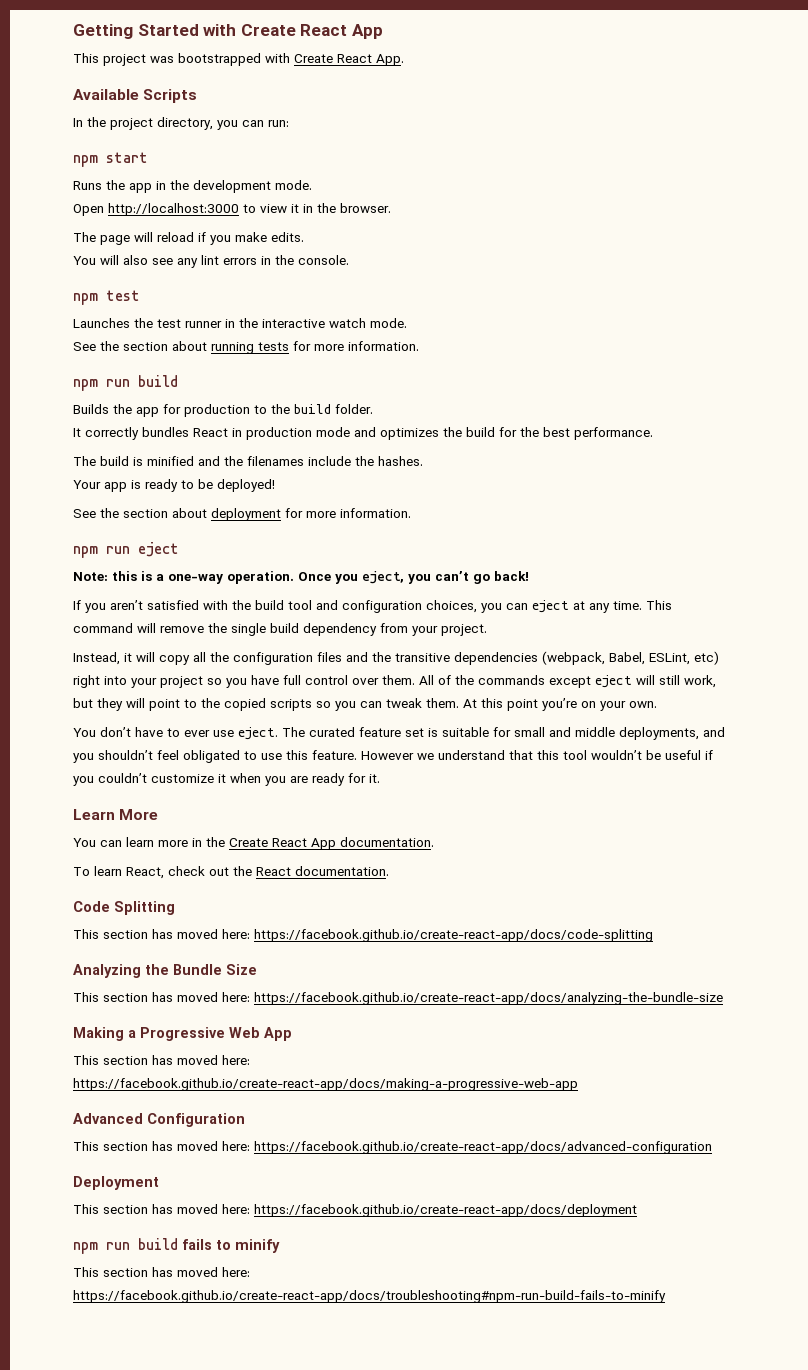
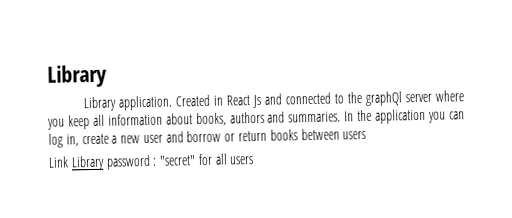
[73,24,383,39] [73,53,404,66] [73,89,198,103] [73,117,289,130] [73,152,148,167] [73,180,312,193] [73,203,391,216] [73,232,304,245] [73,255,349,268] [73,290,140,305] [73,318,407,328] [73,341,419,354] [73,375,178,391] [73,404,373,417] [73,427,653,440] [73,456,423,466] [73,479,275,492] [73,508,411,521] [73,542,179,558] [73,571,529,584] [73,600,672,613] [73,623,487,636] [73,651,719,665] [73,675,716,688] [73,698,657,711] [73,727,725,740] [73,750,713,763] [73,773,380,786] [73,809,159,820] [73,837,434,850] [73,866,389,879] [73,901,175,915] [73,929,653,942] [73,964,257,978] [73,992,723,1005] [73,1027,292,1041] [73,1055,250,1065] [73,1078,578,1091] [73,1113,245,1127] [73,1141,712,1154] [73,1176,159,1190] [73,1204,637,1217] [73,1238,280,1254] [73,1267,250,1277] [73,1290,666,1303] Getting Started with Create React App // This project was bootstrapped with Create React App. // Available Scripts // In the project directory, you can run: // npm start // Runs the app in the development mode. // Open http://localhost:3000 to view it in the browser. // The page will reload if you make edits. // You will also see any lint errors in the console. // npm test // Launches the test runner in the interactive watch mode. // See the section about running tests for more information. // npm run build // Builds the app for production to the build folder. // It correctly bundles React in production mode and optimizes the build for the best performance. // The build is minified and the filenames include the hashes. // Your app is ready to be deployed! // See the section about deployment for more information. // npm run eject // Note: this is a one-way operation. Once you eject, you can’t go back! // If you aren’t satisfied with the build tool and configuration choices, you can eject at any time. This command will remove the single build dependency from your project. // Instead, it will copy all the configuration files and the transitive dependencies (webpack, Babel, ESLint, etc) right into your project so you have full control over them. All of the commands except eject will still work, but they will point to the copied scripts so you can tweak them. At this point you’re on your own. // You don’t have to ever use eject. The curated feature set is suitable for small and middle deployments, and you shouldn’t feel obligated to use this feature. However we understand that this tool wouldn’t be useful if you couldn’t customize it when you are ready for it. // Learn More // You can learn more in the Create React App documentation. // To learn React, check out the React documentation. // Code Splitting // This section has moved here: https://facebook.github.io/create-react-app/docs/code-splitting // Analyzing the Bundle Size // This section has moved here: https://facebook.github.io/create-react-app/docs/analyzing-the-bundle-size // Making a Progressive Web App // This section has moved here: https://facebook.github.io/create-react-app/docs/making-a-progressive-web-app // Advanced Configuration // This section has moved here: https://facebook.github.io/create-react-app/docs/advanced-configuration // Deployment // This section has moved here: https://facebook.github.io/create-react-app/docs/deployment // npm run build fails to minify // This section has moved here: https://facebook.github.io/create-react-app/docs/troubleshooting#npm-run-build-fails-to-minify -> [47,64,107,88] [83,90,464,112] [47,108,465,130] [48,128,367,148] [48,153,255,171] Library // Library application. Created in React Js and connected to the graphQl server where you keep all information about books, authors and summaries. In the application you can log in, create a new user and borrow or return books between users // Link Library password : "secret" for all users

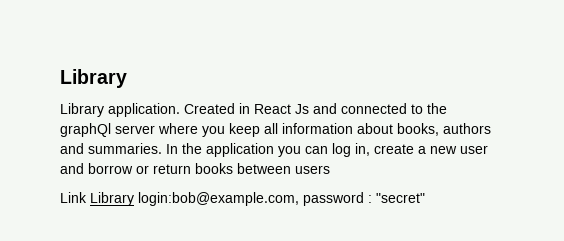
(105, 163) none -> [138,192,299,206] login:bob@example.com,
[197,153,255,166] for all users -> (425, 198) none

